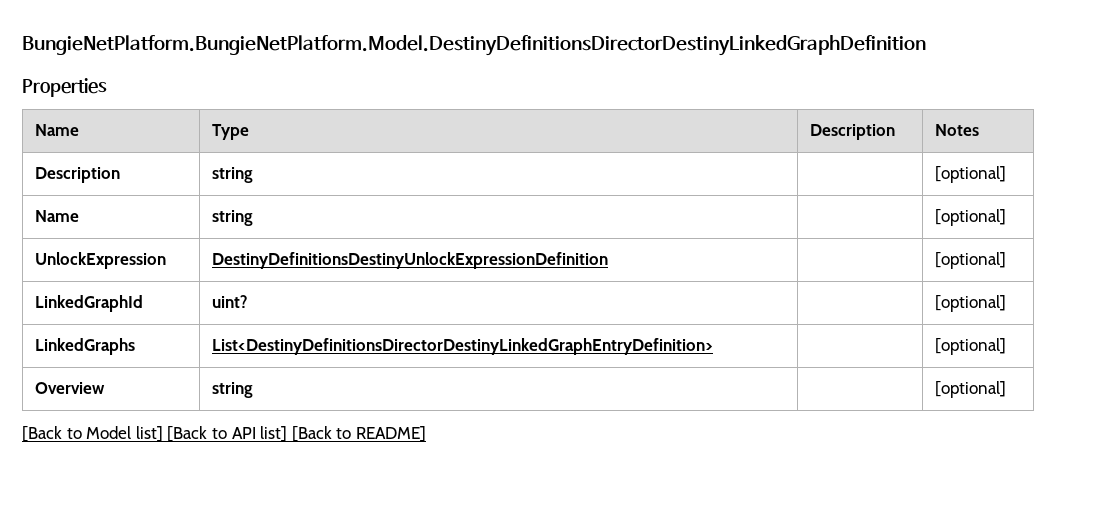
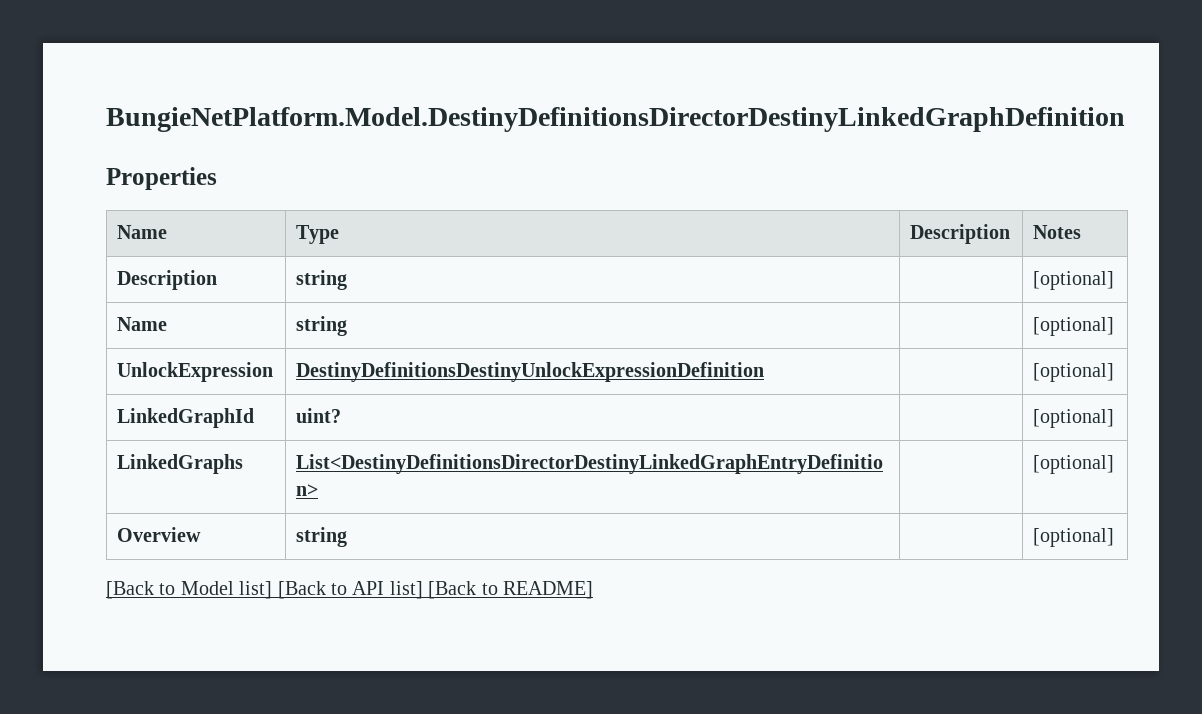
[22,35,926,56] BungieNetPlatform.BungieNetPlatform.Model.DestinyDefinitionsDirectorDestinyLinkedGraphDefinition -> [106,107,1125,132] BungieNetPlatform.Model.DestinyDefinitionsDirectorDestinyLinkedGraphDefinition

